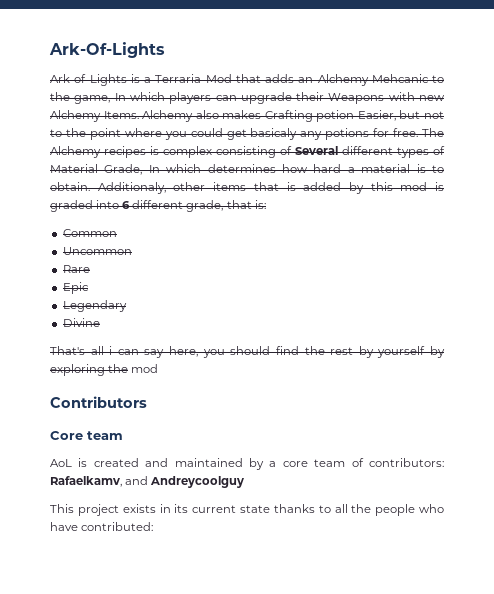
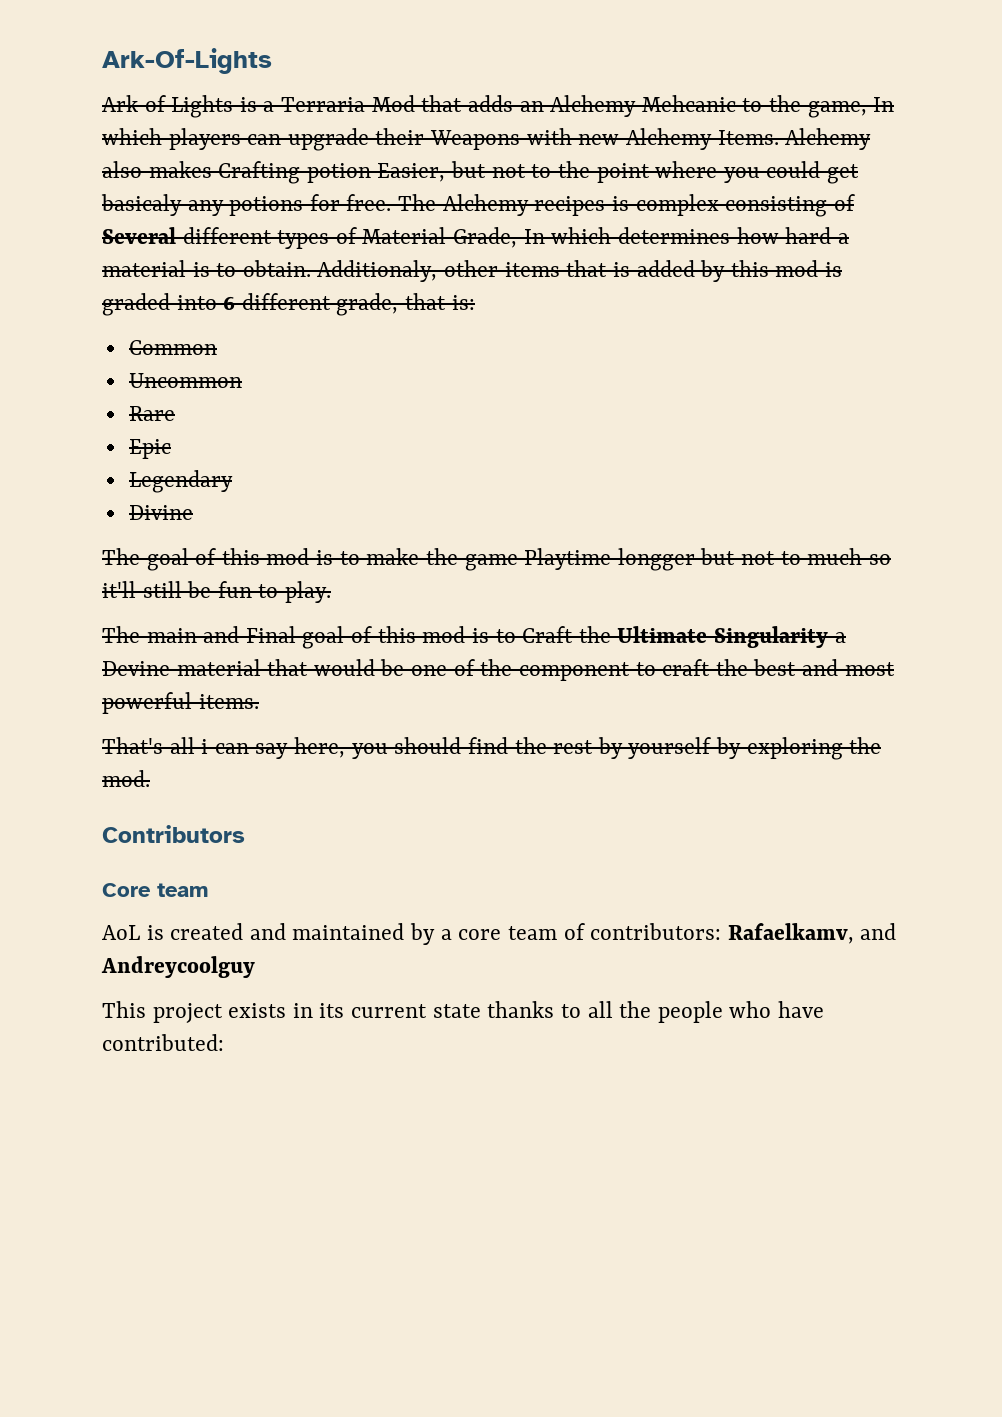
(100, 322) none -> [102,548,891,571] [102,581,332,603] [102,626,846,649] [102,659,895,681] [102,692,259,714] // The goal of this mod is to make the game Playtime longger but not to much so it'll still be fun to play. // The main and Final goal of this mod is to Craft the Ultimate Singularity a Devine material that would be one of the component to craft the best and most powerful items.
[131,364,159,373] mod -> [102,770,150,787] mod.

